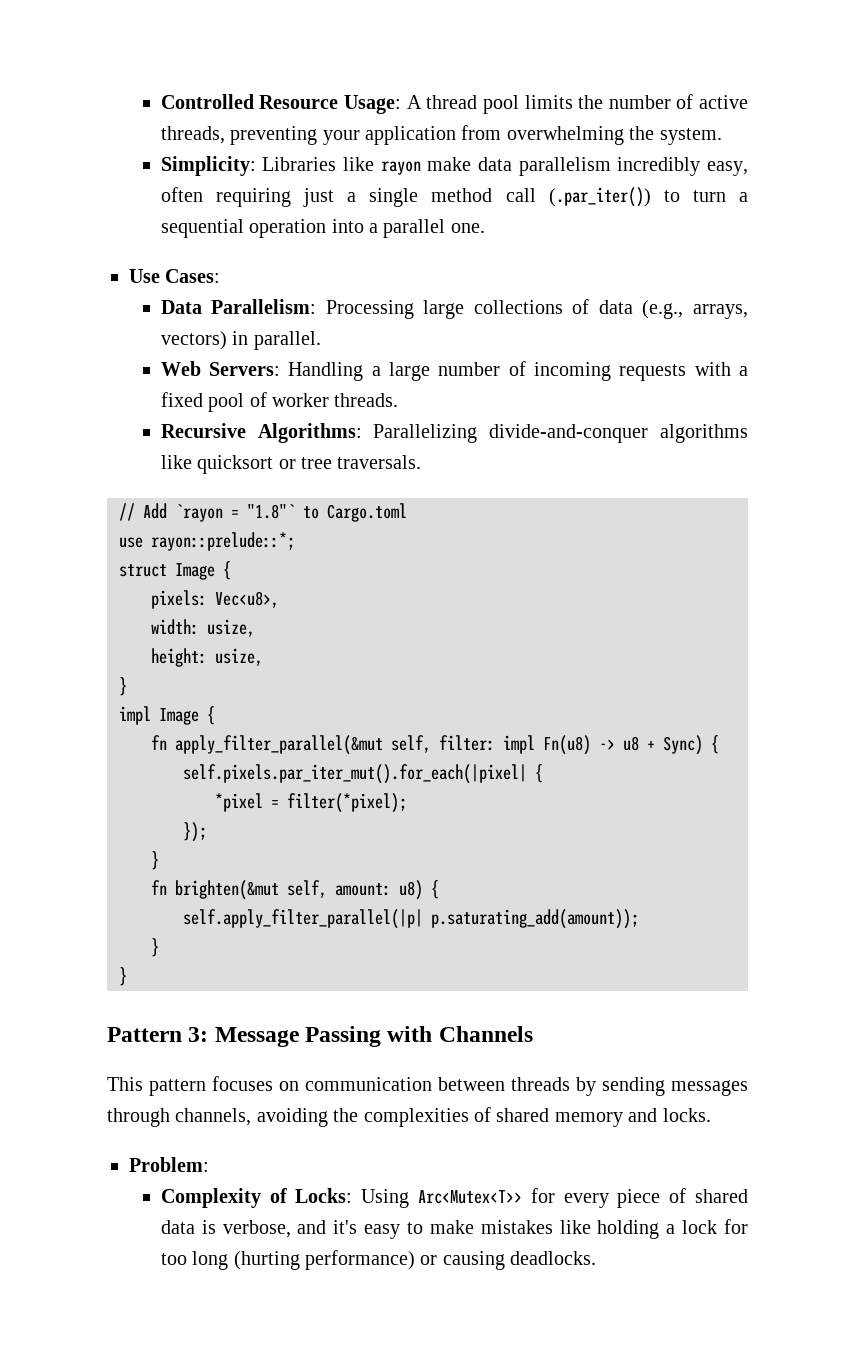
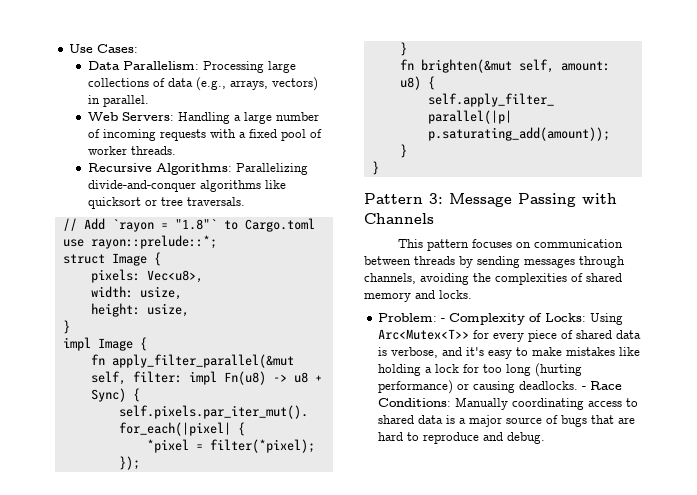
[160,94,749,114] [160,125,722,145] [160,156,748,176] [160,187,749,207] [160,219,485,238] Controlled Resource Usage: A thread pool limits the number of active threads, preventing your application from overwhelming the system. // Simplicity: Libraries like rayon make data parallelism incredibly easy, often requiring just a single method call (.par_iter()) to turn a sequential operation into a parallel one. // -> (69, 48) none
(209, 1164) // -> [441,318,446,322] -
(597, 1258) none -> [582,381,623,390] [378,397,639,410] [378,415,636,427] [378,432,546,444] - Race Conditions: Manually coordinating access to shared data is a major source of bugs that are hard to reproduce and debug.

